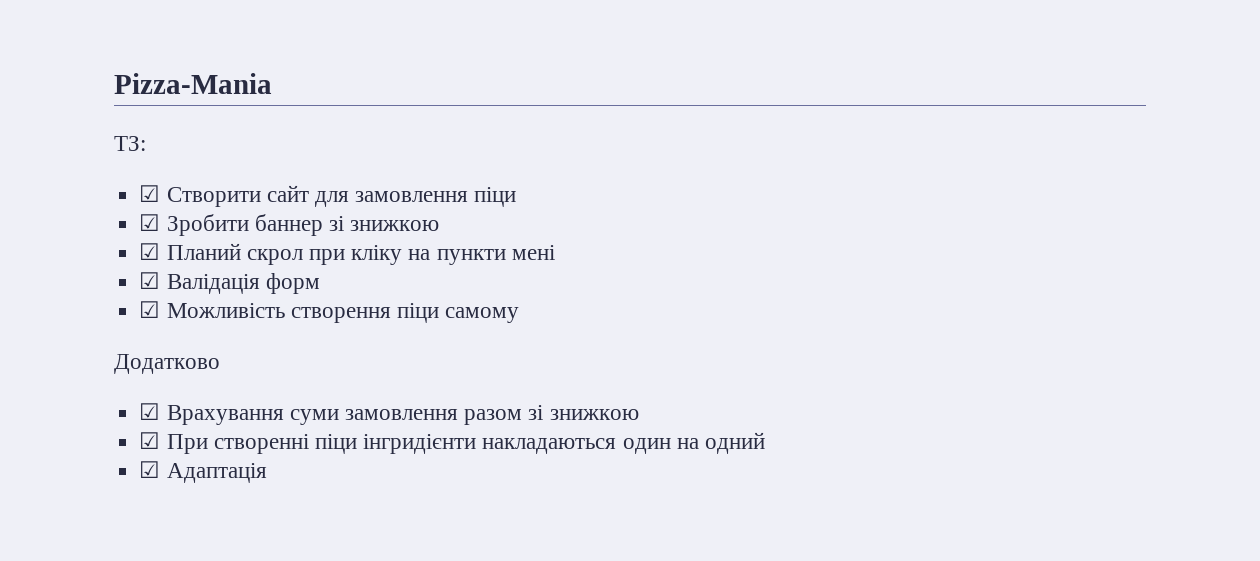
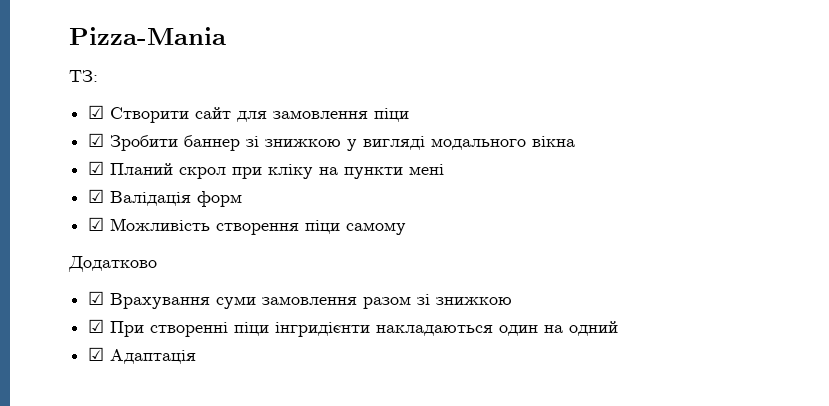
(440, 225) none -> [347,136,576,151] у вигляді модального вікна

